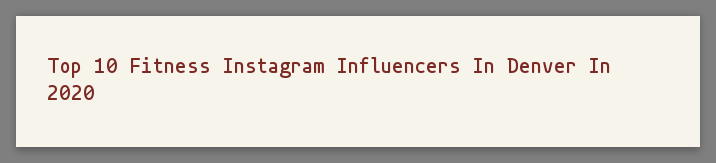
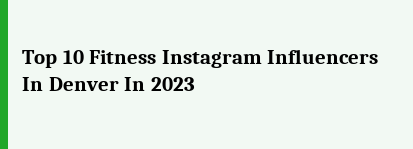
[47,85,95,100] 2020 -> [150,77,195,91] 2023

